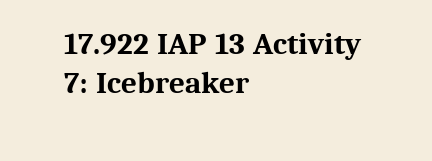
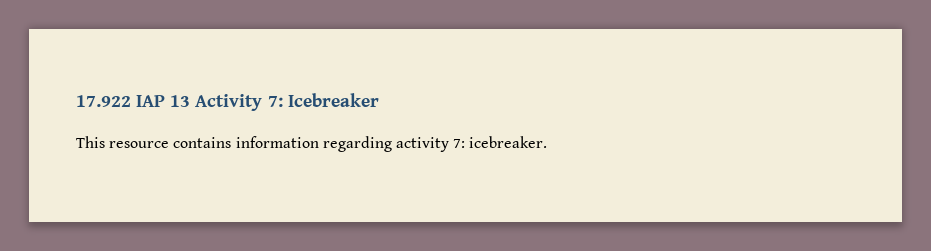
(251, 82) none -> [76,136,548,152] // This resource contains information regarding activity 7: icebreaker.

